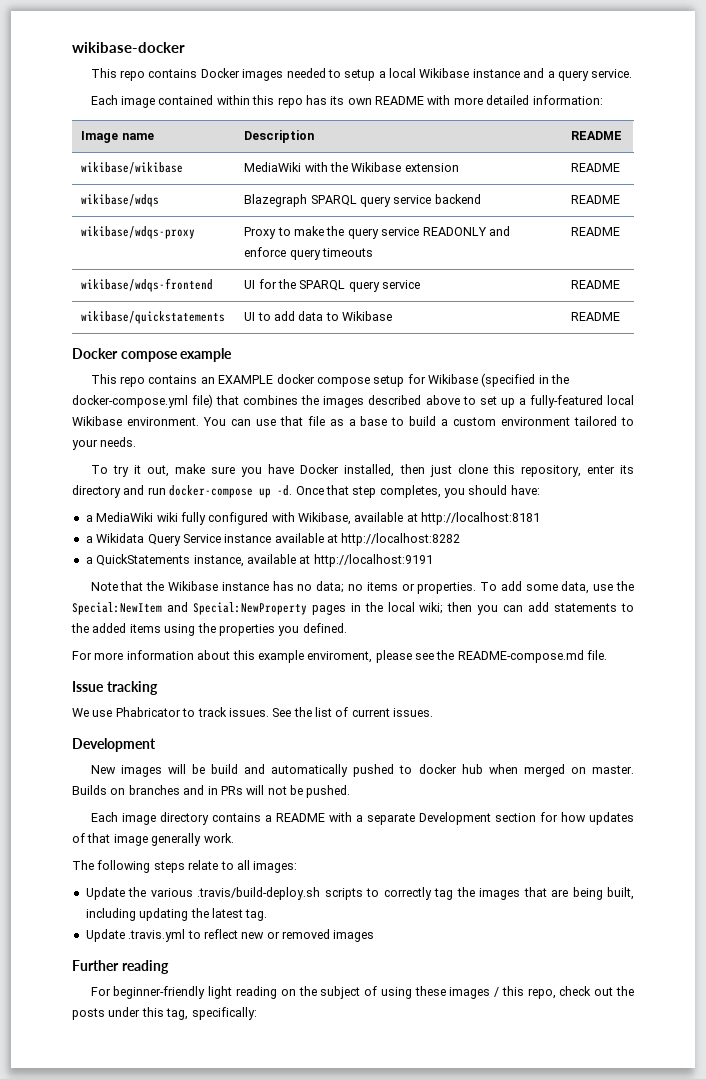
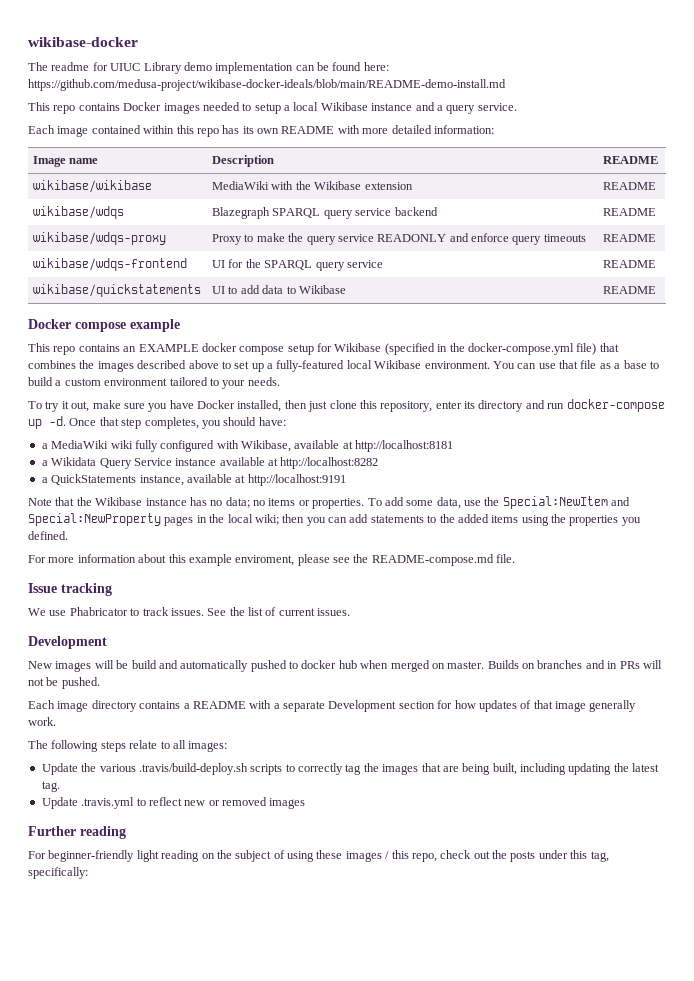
(185, 47) none -> [28,62,389,74] [28,79,506,91] // The readme for UIUC Library demo implementation can be found here: https://github.com/medusa-project/wikibase-docker-ideals/blob/main/README-demo-install.md

